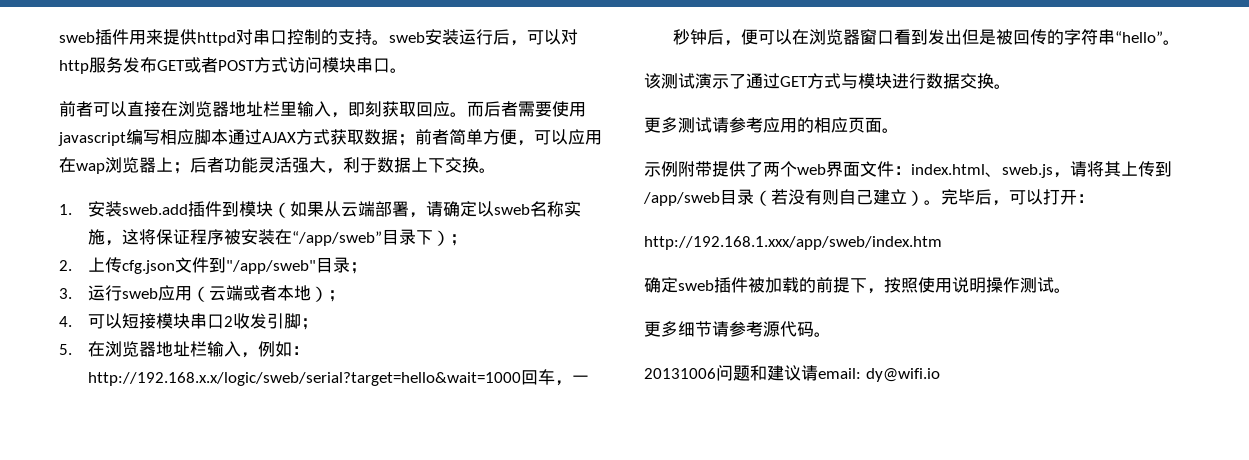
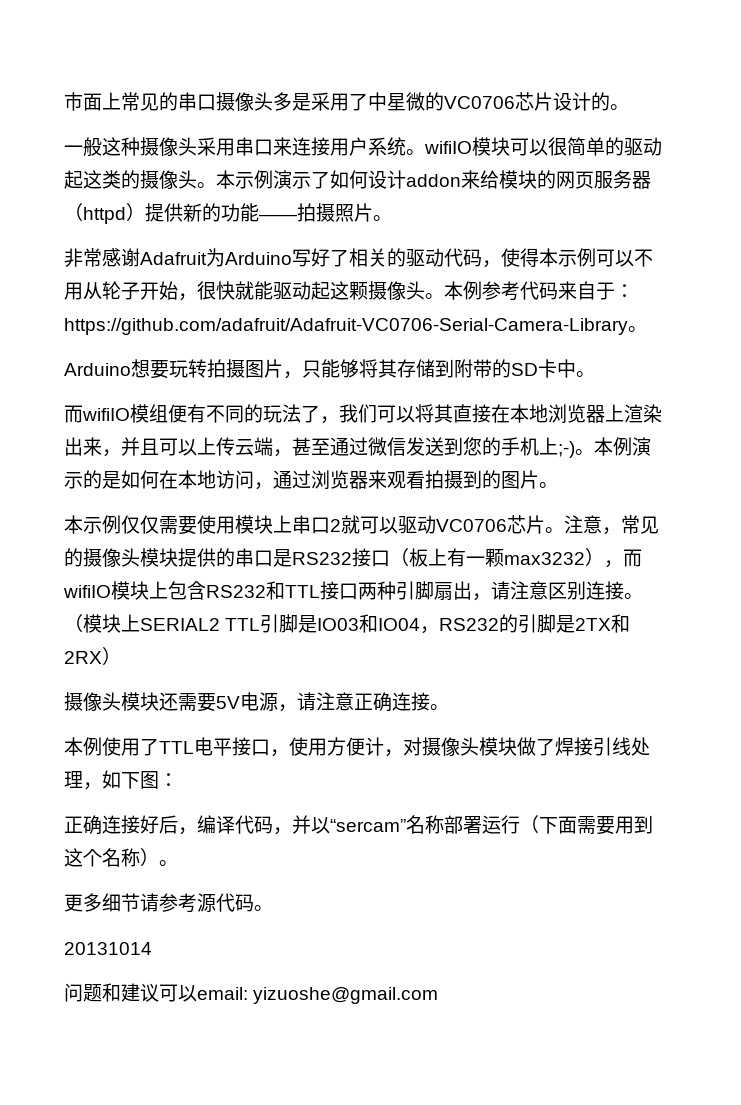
[59,29,578,46] [59,57,407,74] [59,101,586,118] [58,129,602,146] [59,157,496,174] [59,201,581,218] [87,229,467,246] [59,257,367,274] [59,285,345,302] [59,313,318,330] [59,341,309,358] [87,369,589,386] [672,29,1180,46] [644,73,1011,89] [644,117,899,133] [644,161,1172,178] [643,189,1094,206] [644,236,942,250] [644,277,1054,294] sweb插件用来提供httpd对串口控制的支持。sweb安装运行后，可以对http服务发布GET或者POST方式访问模块串口。 // 前者可以直接在浏览器地址栏里输入，即刻获取回应。而后者需要使用javascript编写相应脚本通过AJAX方式获取数据；前者简单方便，可以应用在wap浏览器上；后者功能灵活强大，利于数据上下交换。 // 1.安装sweb.add插件到模块（如果从云端部署，请确定以sweb名称实施，这将保证程序被安装在“/app/sweb”目录下）； // 2.上传cfg.json文件到"/app/sweb"目录； // 3.运行sweb应用（云端或者本地）； // 4.可以短接模块串口2收发引脚； // 5.在浏览器地址栏输入，例如：http://192.168.x.x/logic/sweb/serial?target=hello&wait=1000回车，一秒钟后，便可以在浏览器窗口看到发出但是被回传的字符串“hello”。 // 该测试演示了通过GET方式与模块进行数据交换。 // 更多测试请参考应用的相应页面。 // 示例附带提供了两个web界面文件：index.html、sweb.js，请将其上传到/app/sweb目录（若没有则自己建立）。完毕后，可以打开： // http://192.168.1.xxx/app/sweb/index.htm // 确定sweb插件被加载的前提下，按照使用说明操作测试 -> [64,92,629,111] [64,137,662,156] [64,170,651,189] [64,203,392,224] [64,248,653,268] [64,281,634,301] [64,318,647,335] [64,359,595,379] [64,404,662,424] [64,437,651,458] [64,470,558,490] [64,515,659,535] [64,548,642,568] [63,581,643,601] [64,614,631,634] [64,647,121,666] [64,692,449,712] [64,737,650,757] [64,770,178,790] [64,815,653,835] [64,848,159,867] 市面上常见的串口摄像头多是采用了中星微的VC0706芯片设计的。 // 一般这种摄像头采用串口来连接用户系统。wifiIO模块可以很简单的驱动起这类的摄像头。本示例演示了如何设计addon来给模块的网页服务器（httpd）提供新的功能——拍摄照片。 // 非常感谢Adafruit为Arduino写好了相关的驱动代码，使得本示例可以不用从轮子开始，很快就能驱动起这颗摄像头。本例参考代码来自于：https://github.com/adafruit/Adafruit-VC0706-Serial-Camera-Library。 // Arduino想要玩转拍摄图片，只能够将其存储到附带的SD卡中。 // 而wifiIO模组便有不同的玩法了，我们可以将其直接在本地浏览器上渲染出来，并且可以上传云端，甚至通过微信发送到您的手机上;-)。本例演示的是如何在本地访问，通过浏览器来观看拍摄到的图片。 // 本示例仅仅需要使用模块上串口2就可以驱动VC0706芯片。注意，常见的摄像头模块提供的串口是RS232接口（板上有一颗max3232），而wifiIO模块上包含RS232和TTL接口两种引脚扇出，请注意区别连接。（模块上SERIAL2 TTL引脚是IO03和IO04，RS232的引脚是2TX和2RX） // 摄像头模块还需要5V电源，请注意正确连接。 // 本例使用了TTL电平接口，使用方便计，对摄像头模块做了焊接引线处理，如下图： // 正确连接好后，编译代码，并以“sercam”名称部署运行（下面需要用到这个名称）
[644,368,716,379] 20131006 -> [64,942,152,955] 20131014 //
[801,365,940,382] 请email: dy@wifi.io -> [159,984,439,1004] 可以email: yizuoshe@gmail.com

